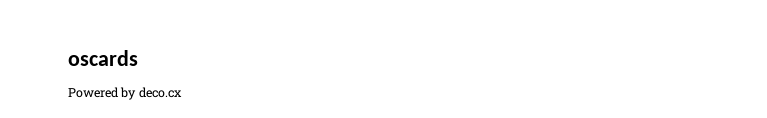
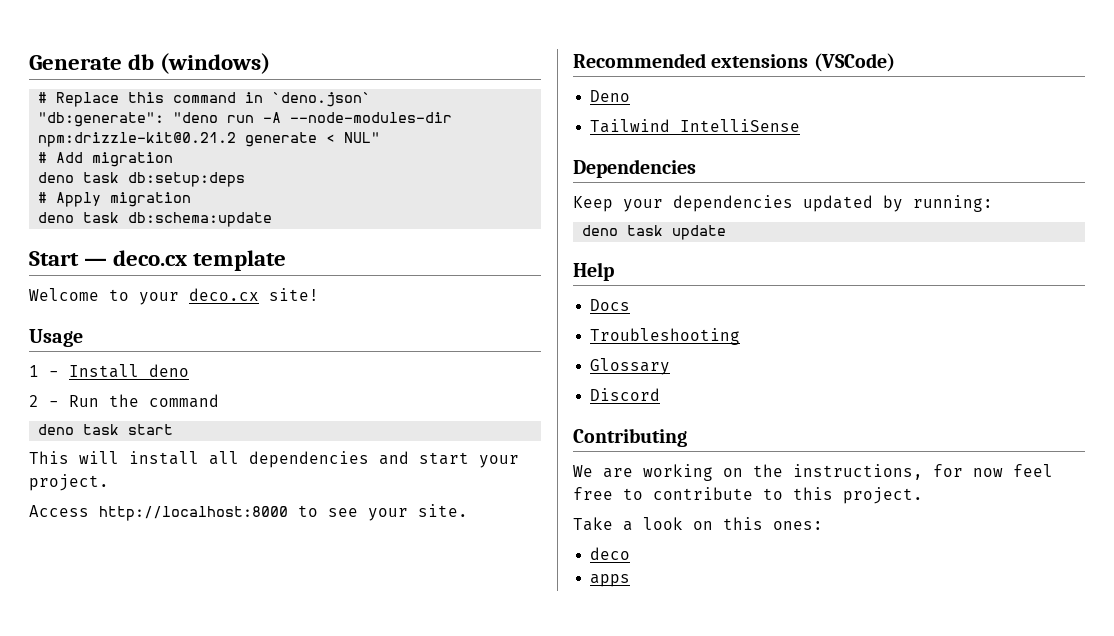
[68,50,138,66] [68,87,182,100] oscards // Powered by deco.cx -> [29,53,271,74] [38,92,372,107] [38,112,453,127] [38,132,381,147] [38,152,174,167] [38,172,246,187] [38,192,192,207] [38,212,273,227] [29,250,287,271] [29,288,319,305] [29,329,83,347] [29,364,189,378] [29,394,219,408] [38,424,174,435] [29,451,519,468] [29,474,109,491] [29,504,468,521] [573,53,895,72] [590,90,631,102] [590,119,801,133] [573,159,696,178] [573,195,993,212] [582,225,727,240] [573,262,614,281] [590,299,631,311] [590,328,741,345] [590,358,671,375] [590,388,661,401] [573,428,687,447] [573,464,1053,481] [573,487,923,504] [573,517,823,531] [590,547,631,560] [590,574,631,587] Generate db (windows) // # Replace this command in `deno.json` // "db:generate": "deno run -A --node-modules-dir npm:drizzle-kit@0.21.2 generate < NUL" // # Add migration // deno task db:setup:deps // # Apply migration // deno task db:schema:update // Start — deco.cx template // Welcome to your deco.cx site! // Usage // 1 - Install deno // 2 - Run the command // deno task start // This will install all dependencies and start your project. // Access http://localhost:8000 to see your site. // Recommended extensions (VSCode) // Deno // Tailwind IntelliSense // Dependencies // Keep your dependencies updated by running: // deno task update // Help // Docs // Troubleshooting // Glossary // Discord // Contributing // We are working on the instructions, for now feel free to contribute to this project. // Take a look on this ones: // deco // apps

